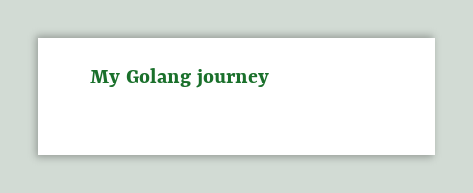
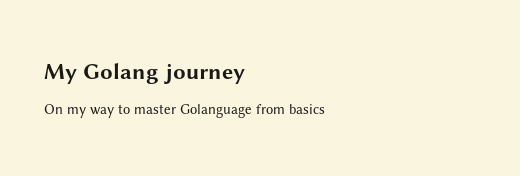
(270, 78) none -> [44,104,325,118] // On my way to master Golanguage from basics

